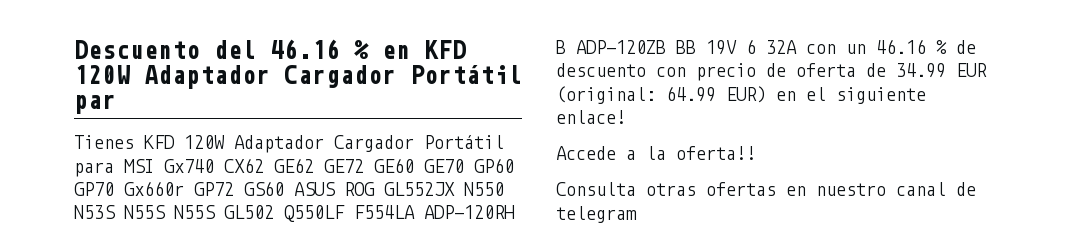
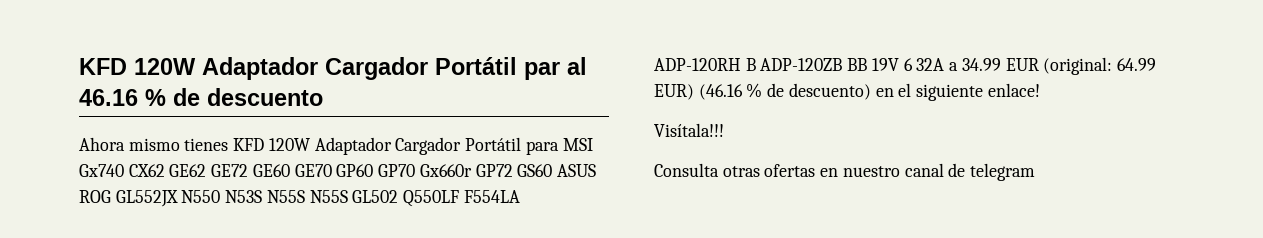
[74,39,410,59] Descuento del 46.16 % en -> (79, 66) none
[74,135,134,149] // Tienes -> [567,57,587,75] [79,88,323,106] [79,137,229,151] al 46.16 % de descuento // Ahora mismo tienes
[806,39,976,54] [556,63,886,81] con un 46.16 % de descuento con precio de oferta de -> [949,62,959,71] a
(766, 94) none -> [698,83,871,100] (46.16 % de descuento)
[556,146,756,160] Accede a la oferta!! -> [654,123,724,137] Visítala!!!

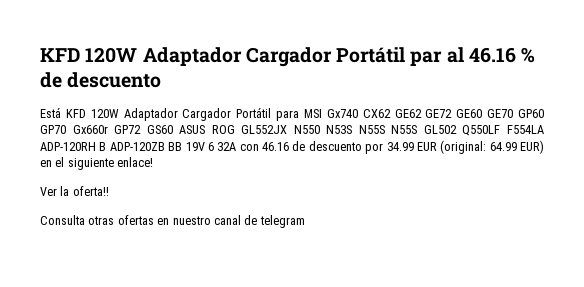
[79,137,229,151] Ahora mismo tienes -> [40,107,61,118] Está
[949,62,959,71] a -> [239,141,384,154] con 46.16 de descuento por
[698,83,871,100] (46.16 % de descuento) -> (544, 147) none
[654,123,724,137] Visítala!!! -> [40,186,109,196] Ver la oferta!!

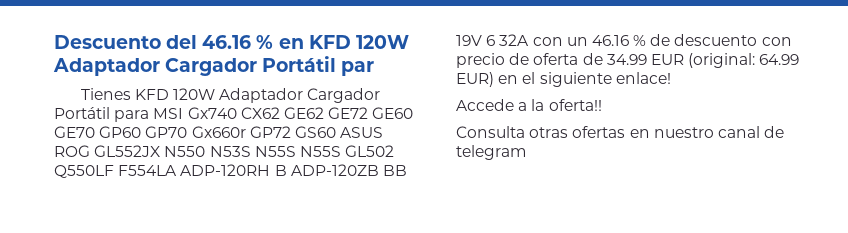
(40, 55) none -> [54,35,304,49] Descuento del 46.16 % en
[446,47,536,63] [40,72,162,88] [40,107,61,118] al 46.16 % de descuento // Está -> [80,88,131,100] // Tienes
[262,141,384,154] 46.16 de descuento por -> [566,34,792,46] [456,53,603,68] un 46.16 % de descuento con precio de oferta de
[40,187,57,196] Ver -> [456,99,528,111] Accede a

